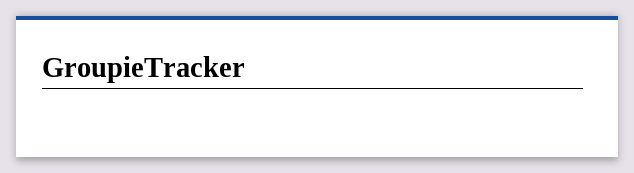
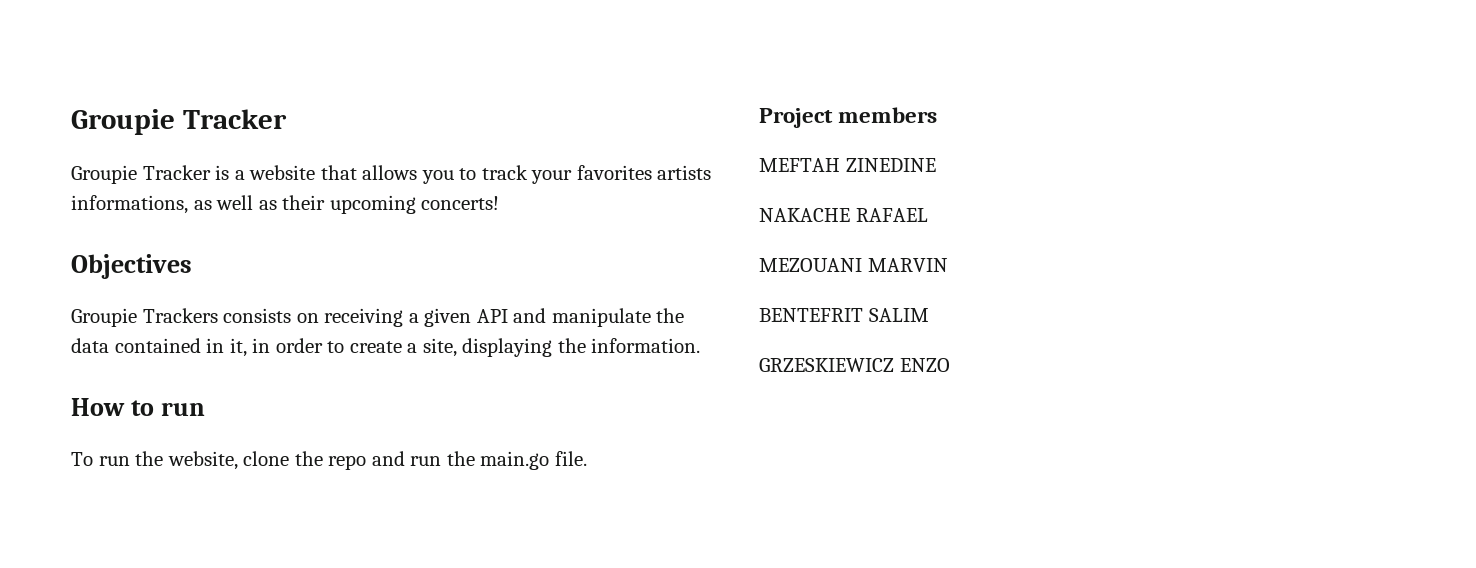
[42,56,245,83] GroupieTracker -> [71,109,287,135] [71,165,712,184] [71,195,500,214] [71,254,192,279] [71,308,685,327] [71,338,701,357] [71,398,205,416] [71,451,587,470] [759,107,938,128] [759,158,936,172] [759,208,928,222] [759,258,948,272] [759,308,929,322] [759,358,950,372] Groupie Tracker // Groupie Tracker is a website that allows you to track your favorites artists informations, as well as their upcoming concerts! // Objectives // Groupie Trackers consists on receiving a given API and manipulate the data contained in it, in order to create a site, displaying the information. // How to run // To run the website, clone the repo and run the main.go file. // Project members // MEFTAH ZINEDINE // NAKACHE RAFAEL // MEZOUANI MARVIN // BENTEFRIT SALIM // GRZESKIEWICZ ENZO

